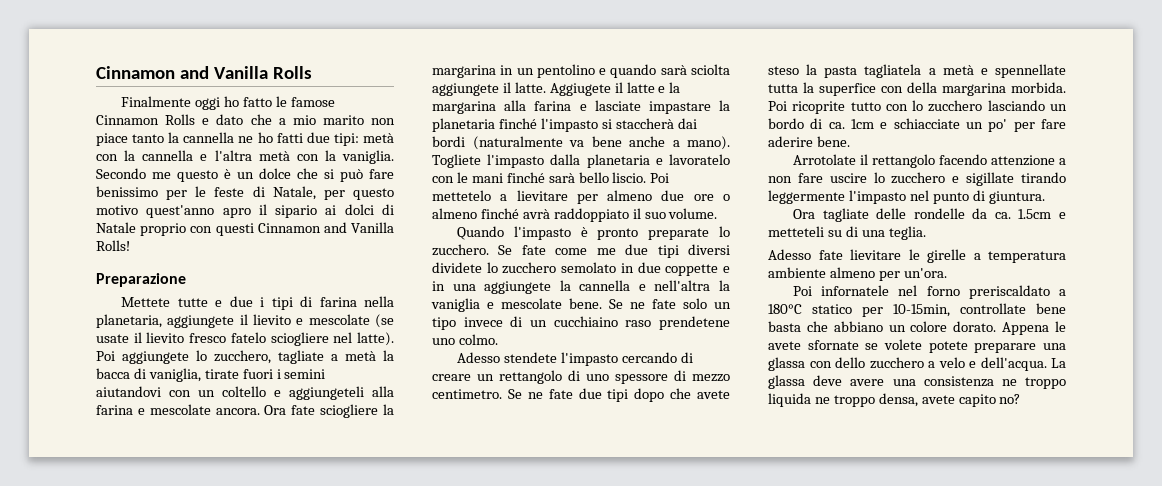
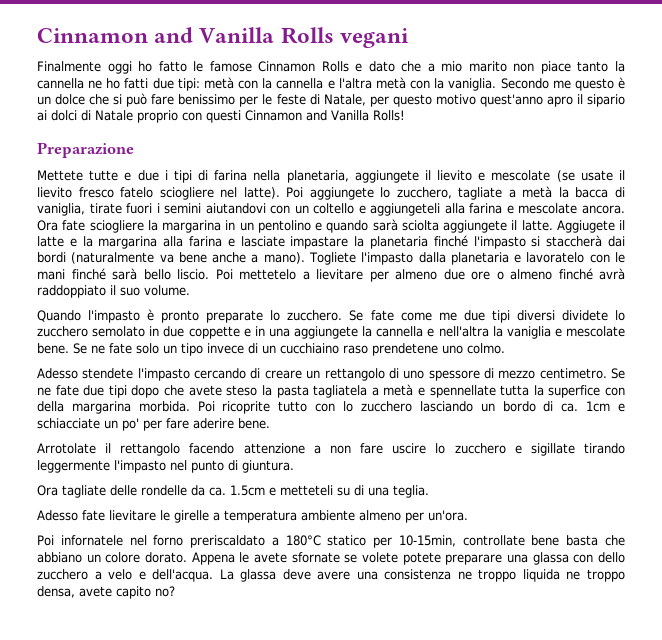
(312, 72) none -> [339,28,409,48] vegani

